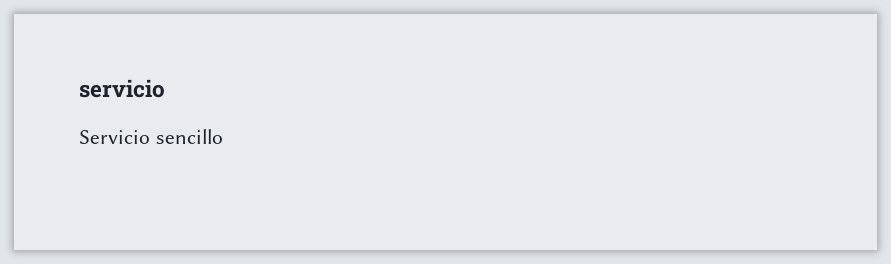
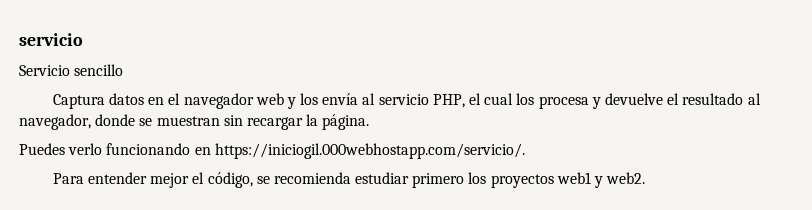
(223, 136) none -> [52,93,761,109] [19,114,370,130] [19,143,525,159] [52,172,646,188] // Captura datos en el navegador web y los envía al servicio PHP, el cual los procesa y devuelve el resultado al navegador, donde se muestran sin recargar la página. // Puedes verlo funcionando en https://iniciogil.000webhostapp.com/servicio/. // Para entender mejor el código, se recomienda estudiar primero los proyectos web1 y web2.

